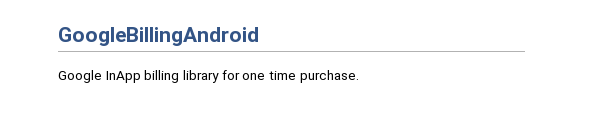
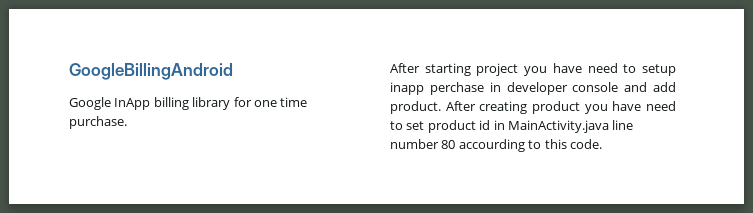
(359, 76) none -> [390,63,676,76] [390,82,676,95] [390,101,676,114] [390,120,634,133] [390,139,602,152] // After starting project you have need to setup inapp perchase in developer console and add product. After creating product you have need to set product id in MainActivity.java line number 80 accourding to this code.

